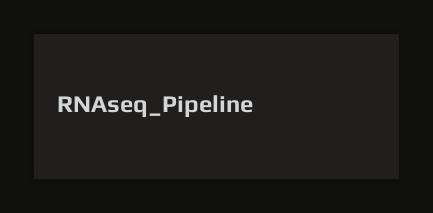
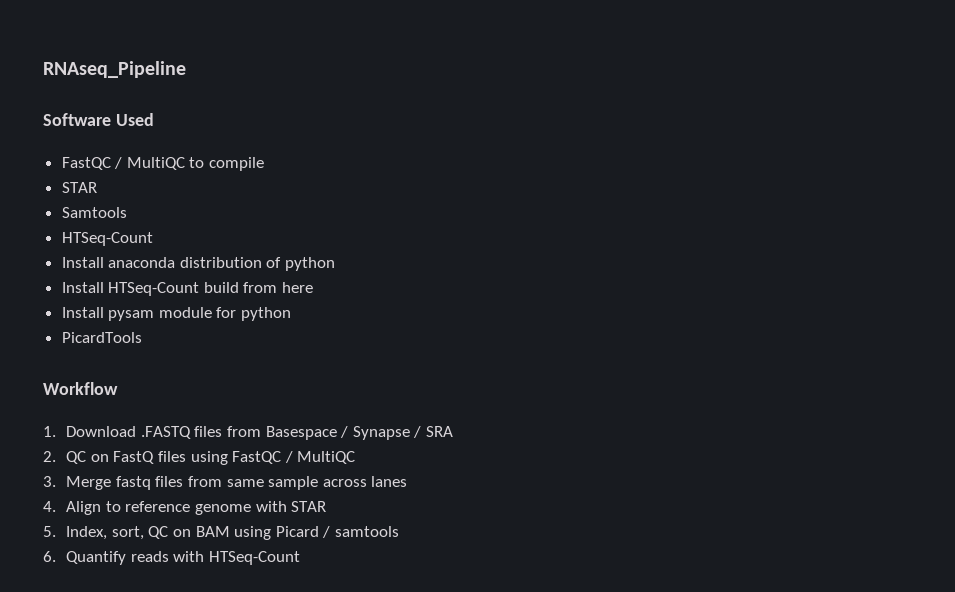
(253, 106) none -> [43,113,154,126] [61,157,265,171] [61,182,97,193] [61,207,127,218] [61,232,153,246] [61,257,336,271] [61,282,314,296] [61,307,292,321] [61,332,142,343] [43,382,118,395] [43,426,454,440] [43,451,356,465] [43,476,408,490] [43,501,327,515] [43,526,400,540] [43,551,301,565] // Software Used // FastQC / MultiQC to compile // STAR // Samtools // HTSeq-Count // Install anaconda distribution of python // Install HTSeq-Count build from here // Install pysam module for python // PicardTools // Workflow // 1. Download .FASTQ files from Basespace / Synapse / SRA // 2. QC on FastQ files using FastQC / MultiQC // 3. Merge fastq files from same sample across lanes // 4. Align to reference genome with STAR // 5. Index, sort, QC on BAM using Picard / samtools // 6. Quantify reads with HTSeq-Count

